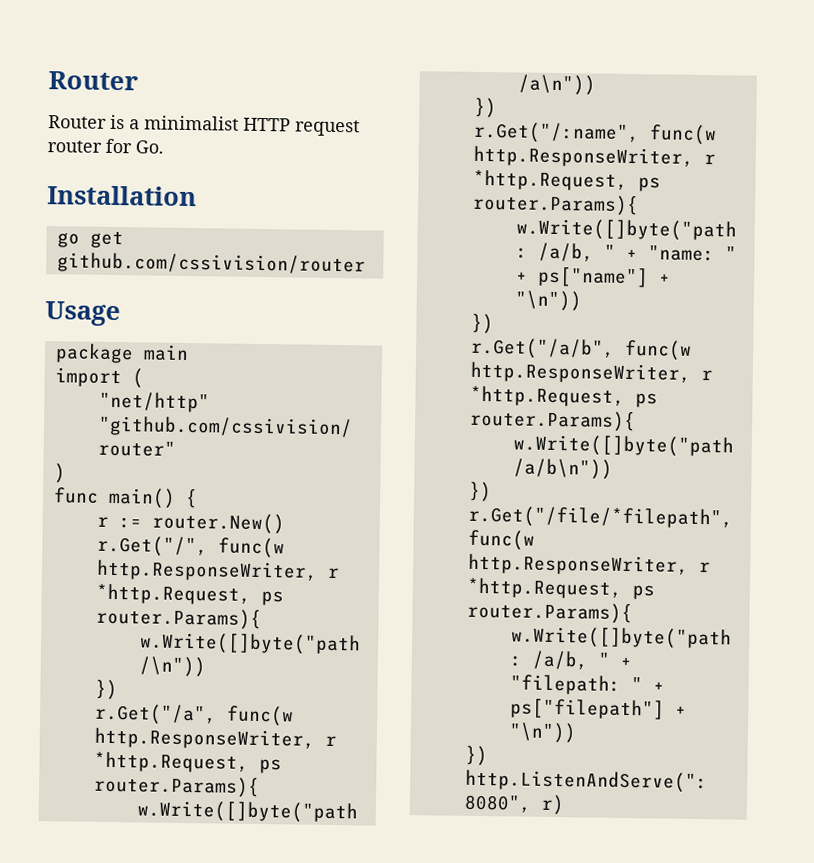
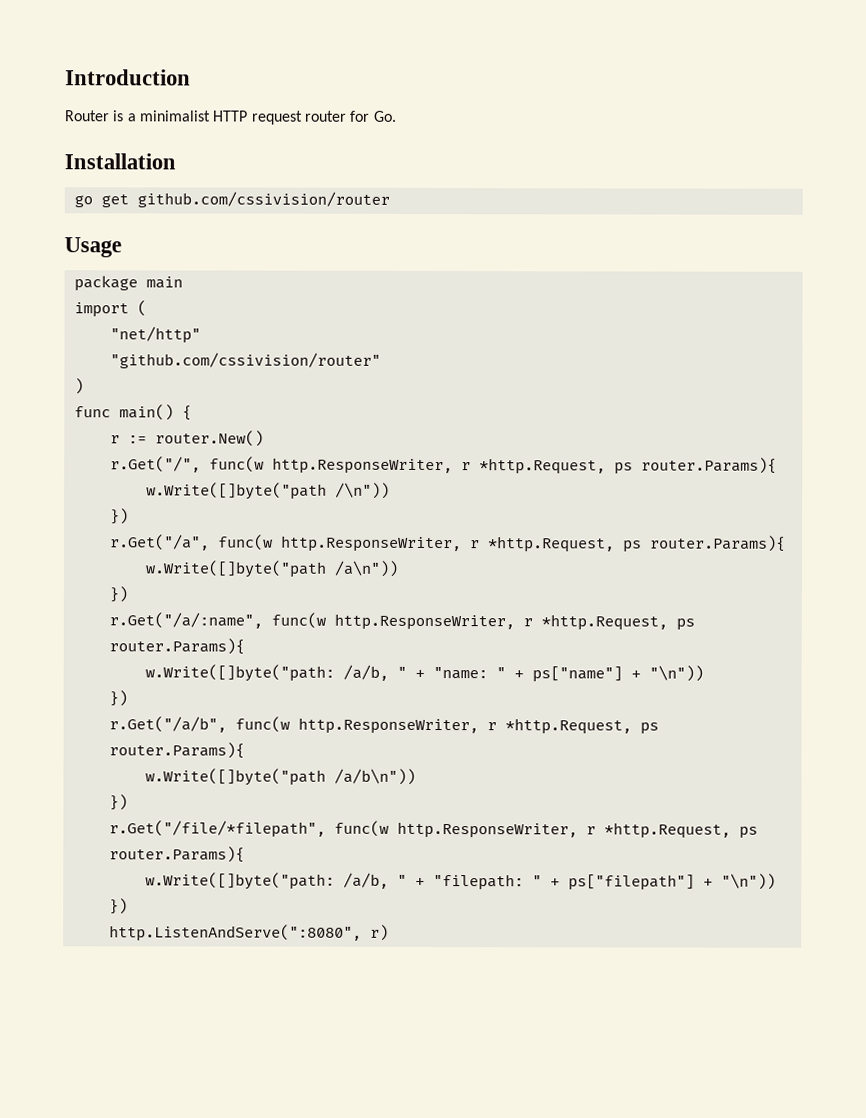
[48,71,138,91] Router -> [65,69,191,86] Introduction
[472,121,640,145] r.Get("/:name", -> [108,612,263,629] r.Get("/a/:name",

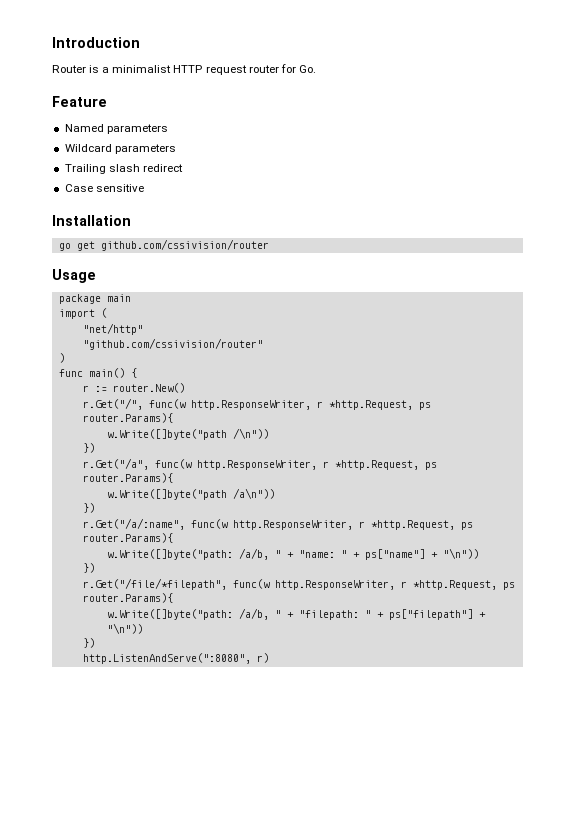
(397, 116) none -> [52,96,107,107] [64,124,168,134] [64,144,176,154] [64,164,183,174] [64,184,144,192] // Feature // Named parameters // Wildcard parameters // Trailing slash redirect // Case sensitive
[108,716,659,735] [108,742,245,759] [144,768,416,786] [108,794,128,811] // r.Get("/a/b", func(w http.ResponseWriter, r *http.Request, ps router.Params){ // w.Write([]byte("path /a/b\n")) // }) -> (95, 568) none

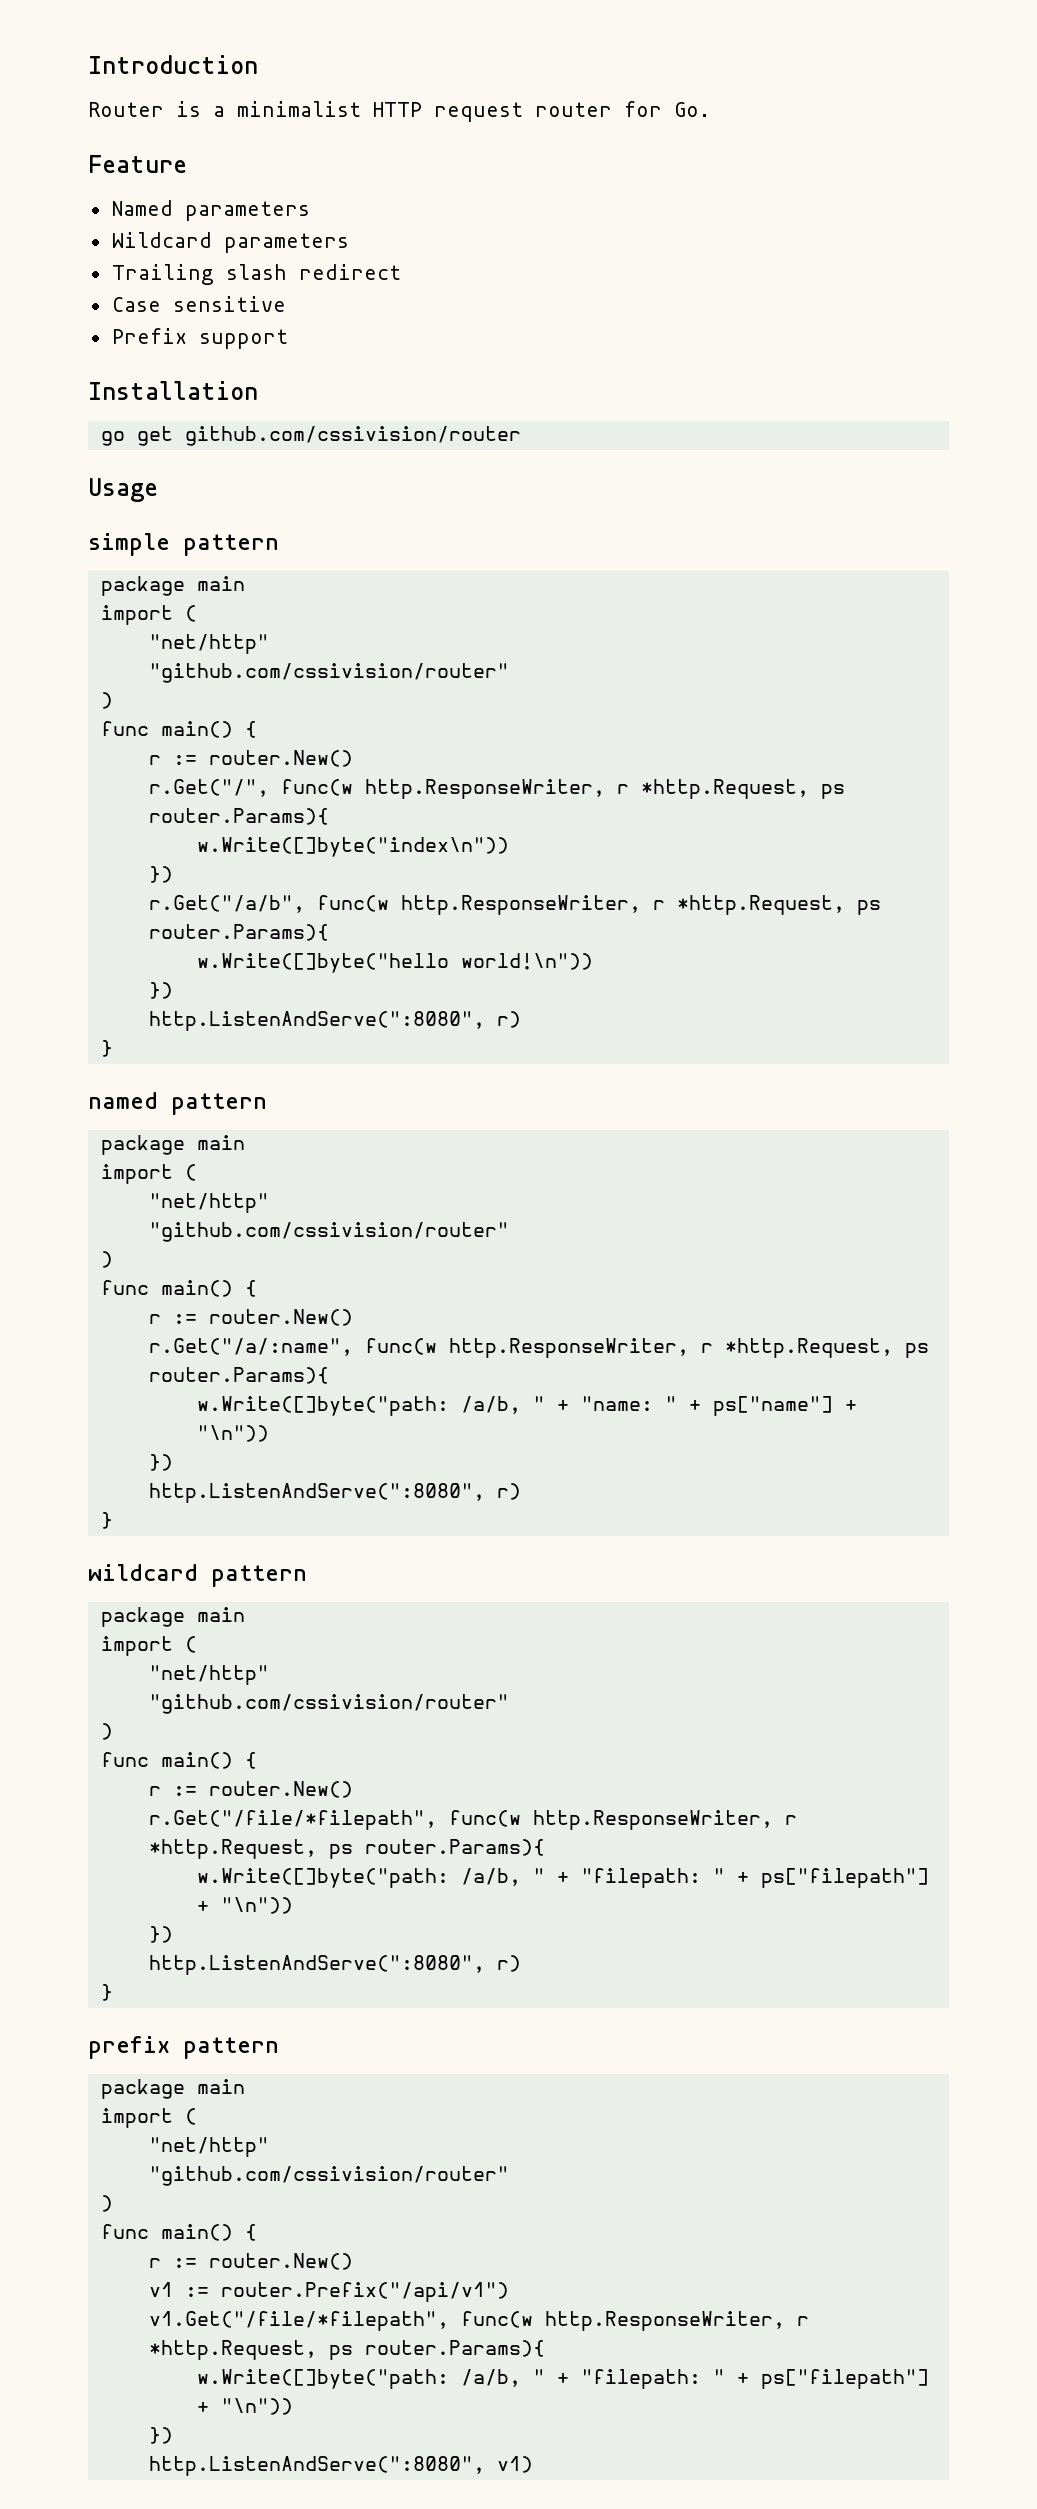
(144, 188) none -> [111,328,288,349] // Prefix support
(96, 276) none -> [88,533,279,556] // simple pattern
[106,428,269,440] [82,443,95,453] [82,458,437,470] [82,473,173,483] [106,488,275,500] [82,503,95,513] w.Write([]byte("path /\n")) // }) // r.Get("/a", func(w http.ResponseWriter, r *http.Request, ps router.Params){ // w.Write([]byte("path /a\n")) // }) -> [196,837,509,857] [148,866,173,883] [148,895,881,915] [148,924,329,941] [196,953,593,973] [148,982,173,999] [148,1011,521,1031] [100,1040,113,1057] [88,1092,267,1115] [100,1135,245,1155] [100,1164,197,1184] [148,1193,269,1213] [148,1222,509,1242] [100,1251,113,1268] [100,1280,257,1297] [148,1309,353,1326] w.Write([]byte("index\n")) // }) // r.Get("/a/b", func(w http.ResponseWriter, r *http.Request, ps router.Params){ // w.Write([]byte("hello world!\n")) // }) // http.ListenAndServe(":8080", r) // } // named pattern // package main // import ( // "net/http" // "github.com/cssivision/router" // ) // func main() { // r := router.New()
(95, 568) none -> [148,1483,521,1503] [100,1512,113,1529] [88,1564,307,1587] [100,1607,245,1627] [100,1636,197,1656] [148,1665,269,1685] [148,1694,509,1714] [100,1723,113,1740] [100,1752,257,1769] [148,1781,353,1798] // http.ListenAndServe(":8080", r) // } // wildcard pattern // package main // import ( // "net/http" // "github.com/cssivision/router" // ) // func main() { // r := router.New()
(269, 658) none -> [100,1984,113,2001] [88,2036,279,2059] [100,2079,245,2099] [100,2108,197,2128] [148,2137,269,2157] [148,2166,509,2186] [100,2195,113,2212] [100,2224,257,2241] [148,2253,353,2270] [148,2282,509,2302] [148,2311,809,2331] [148,2340,545,2360] [196,2369,929,2389] [196,2398,293,2415] [148,2427,173,2444] [148,2456,533,2476] // } // prefix pattern // package main // import ( // "net/http" // "github.com/cssivision/router" // ) // func main() { // r := router.New() // v1 := router.Prefix("/api/v1") // v1.Get("/file/*filepath", func(w http.ResponseWriter, r *http.Request, ps router.Params){ // w.Write([]byte("path: /a/b, " + "filepath: " + ps["filepath"] + "\n")) // }) // http.ListenAndServe(":8080", v1)

